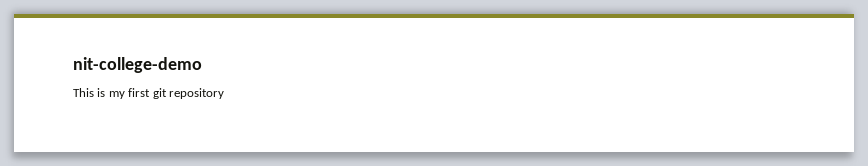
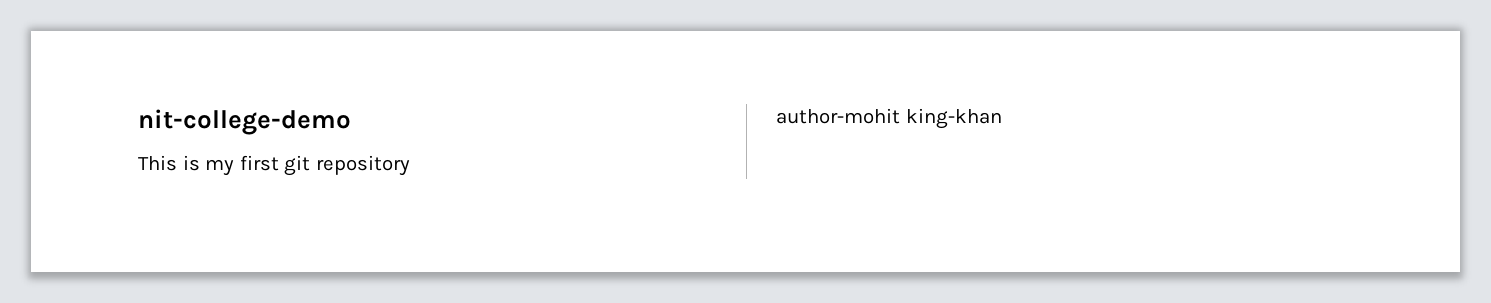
(224, 93) none -> [776,108,1002,129] // author-mohit king-khan

